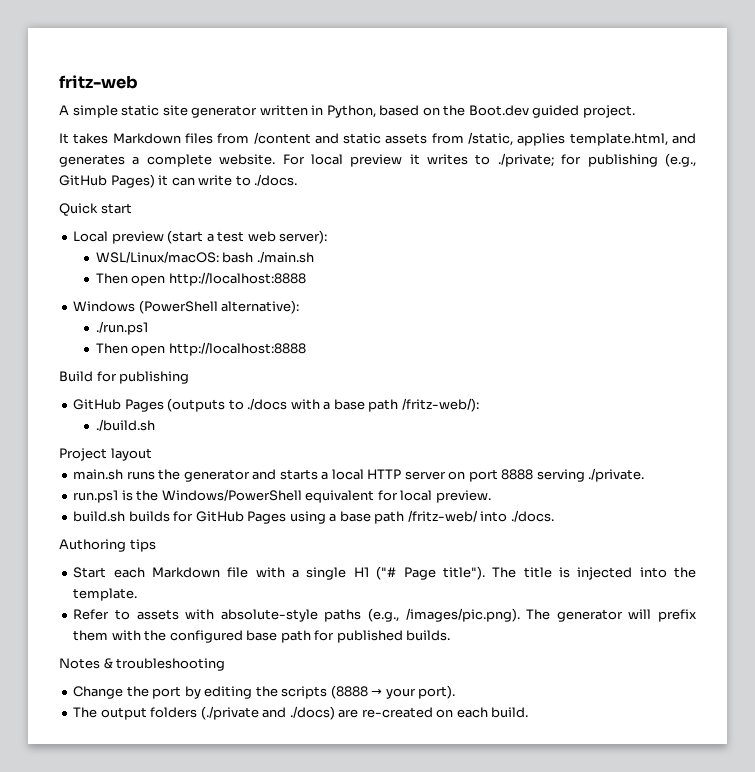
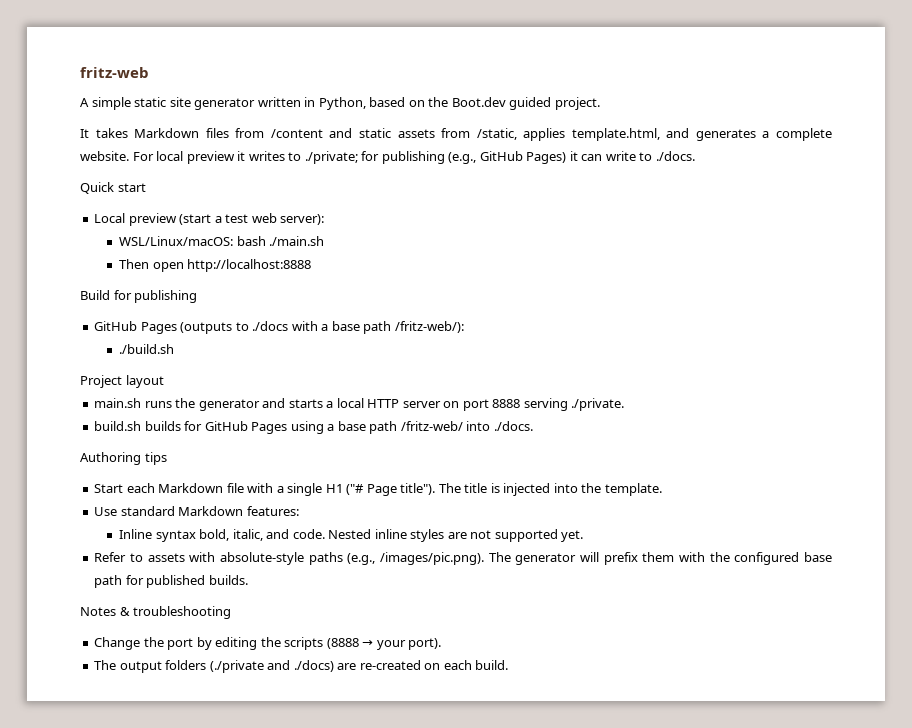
[73,300,300,314] [95,321,148,335] [95,342,306,356] // Windows (PowerShell alternative): // ./run.ps1 // Then open http://localhost:8888 -> (312, 265) none
[73,489,491,503] // run.ps1 is the Windows/PowerShell equivalent for local preview. -> (625, 404) none
(138, 594) none -> [94,506,299,516] [119,529,584,542] // Use standard Markdown features: // Inline syntax bold, italic, and code. Nested inline styles are not supported yet.

